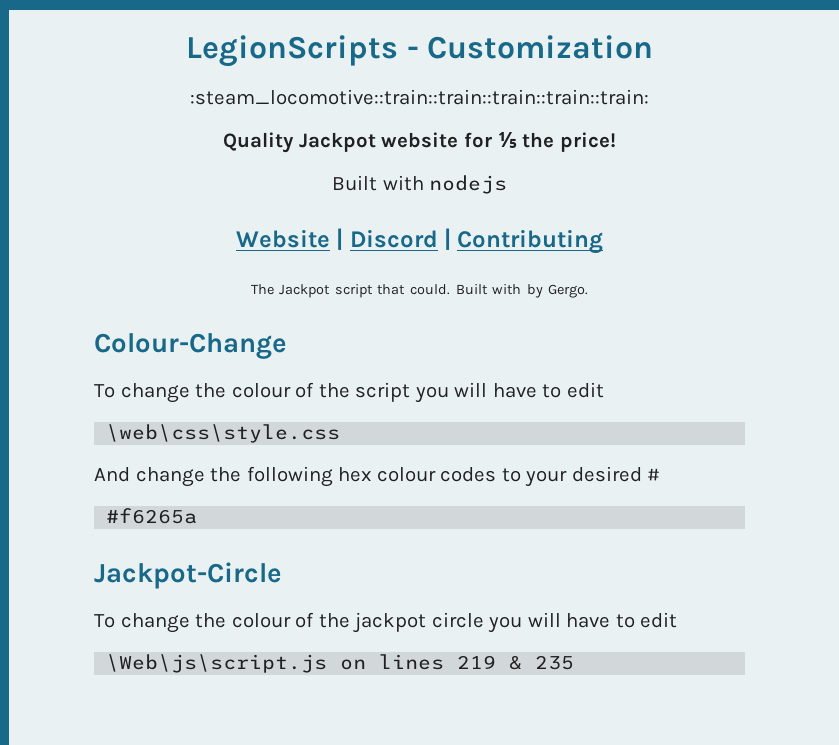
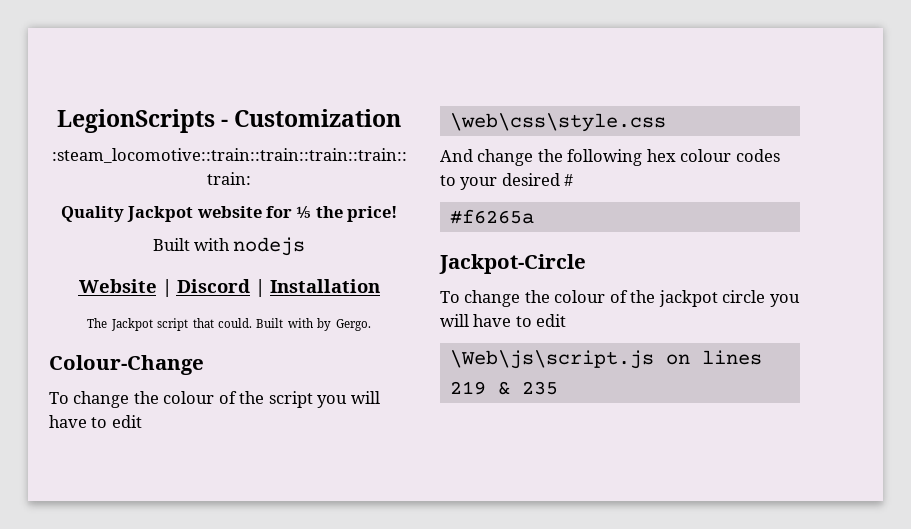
[457,229,604,254] Contributing -> [269,279,380,293] Installation

